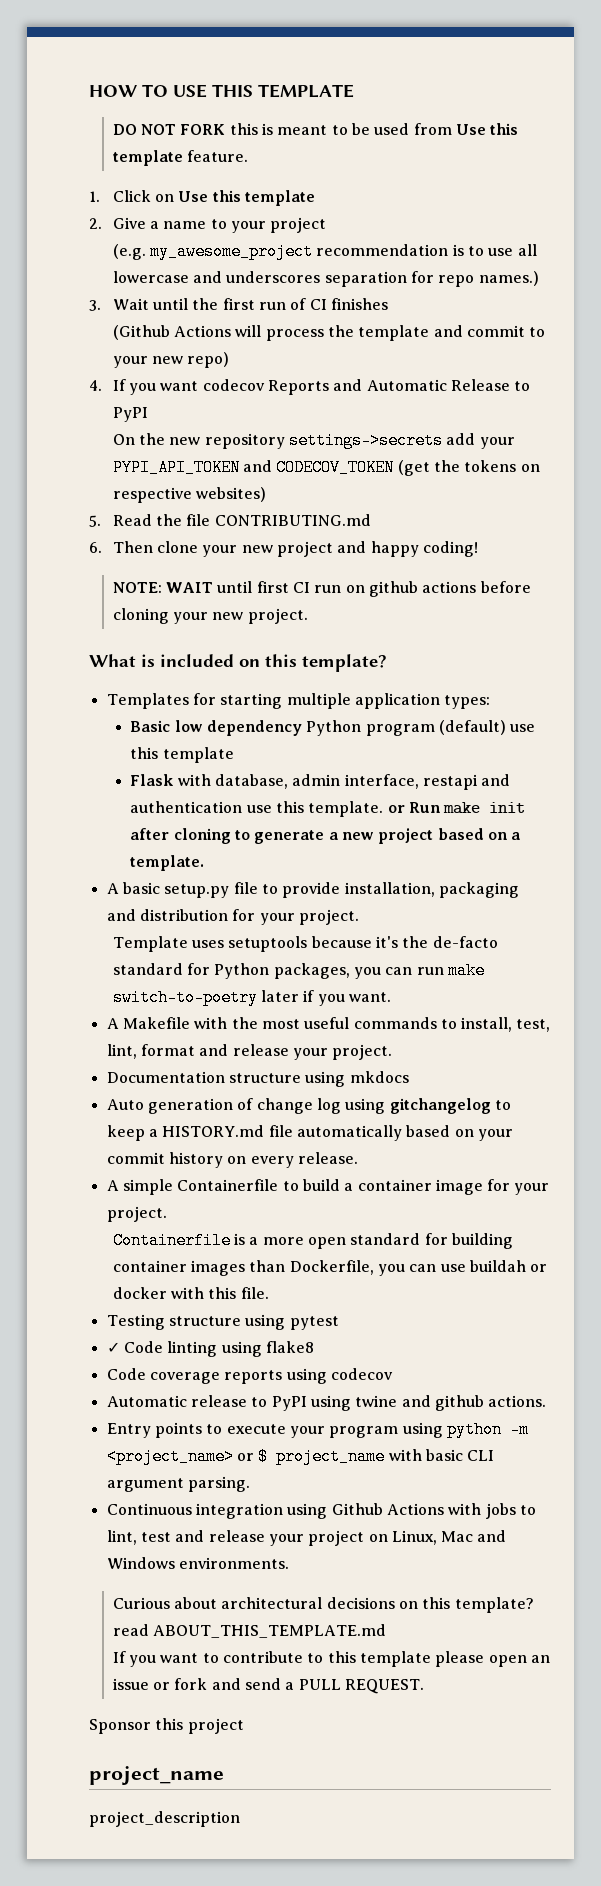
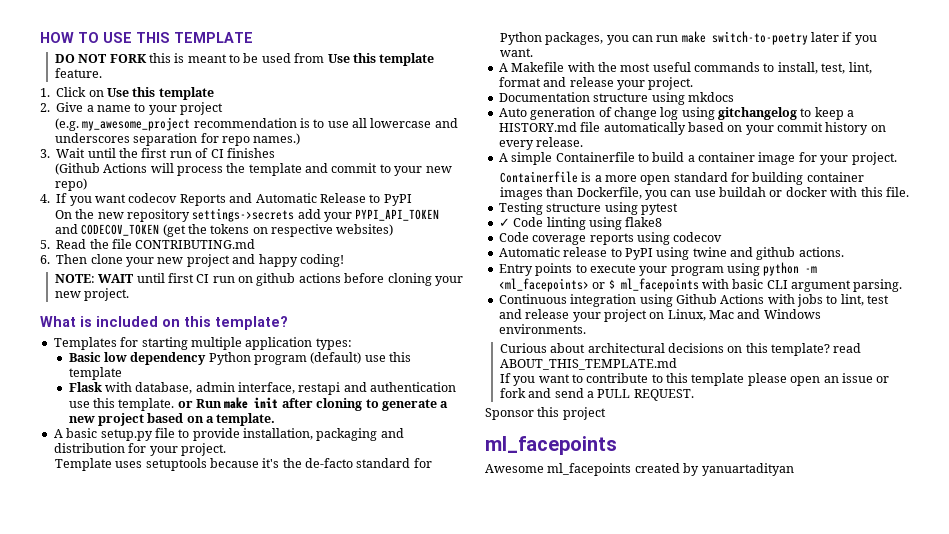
[106,1448,234,1465] <project_name> -> [498,278,589,292] <ml_facepoints>
[276,1448,386,1465] project_name -> [620,278,699,292] ml_facepoints
[89,1766,224,1785] [89,1811,240,1827] project_name // project_description -> [485,436,617,455] [485,463,794,476] ml_facepoints // Awesome ml_facepoints created by yanuartadityan

